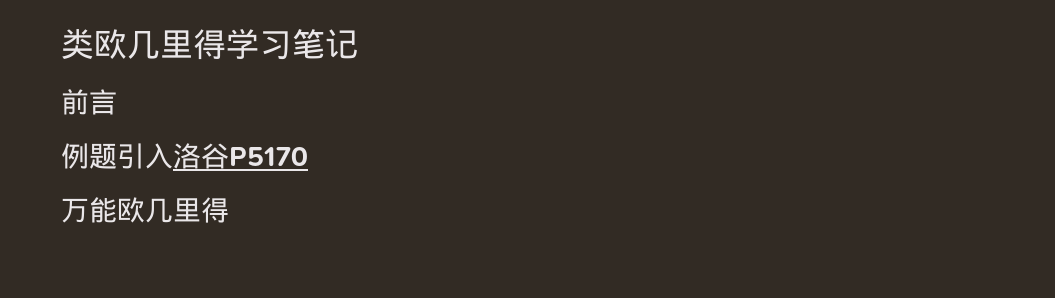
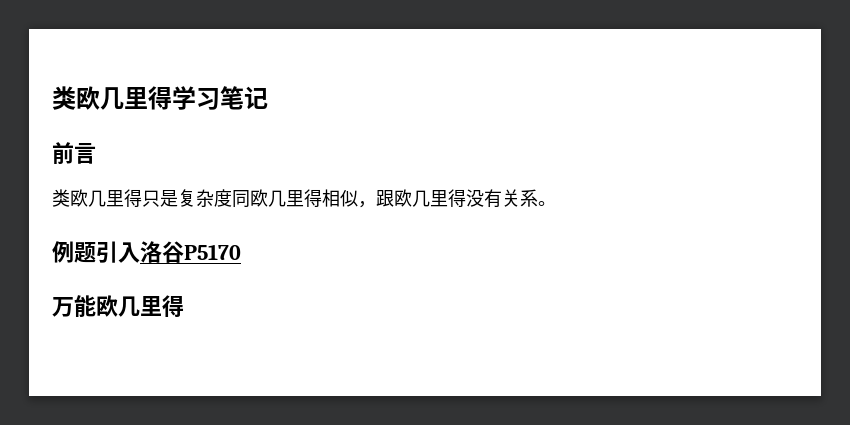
(117, 102) none -> [52,189,556,208] // 类欧几里得只是复杂度同欧几里得相似，跟欧几里得没有关系。

